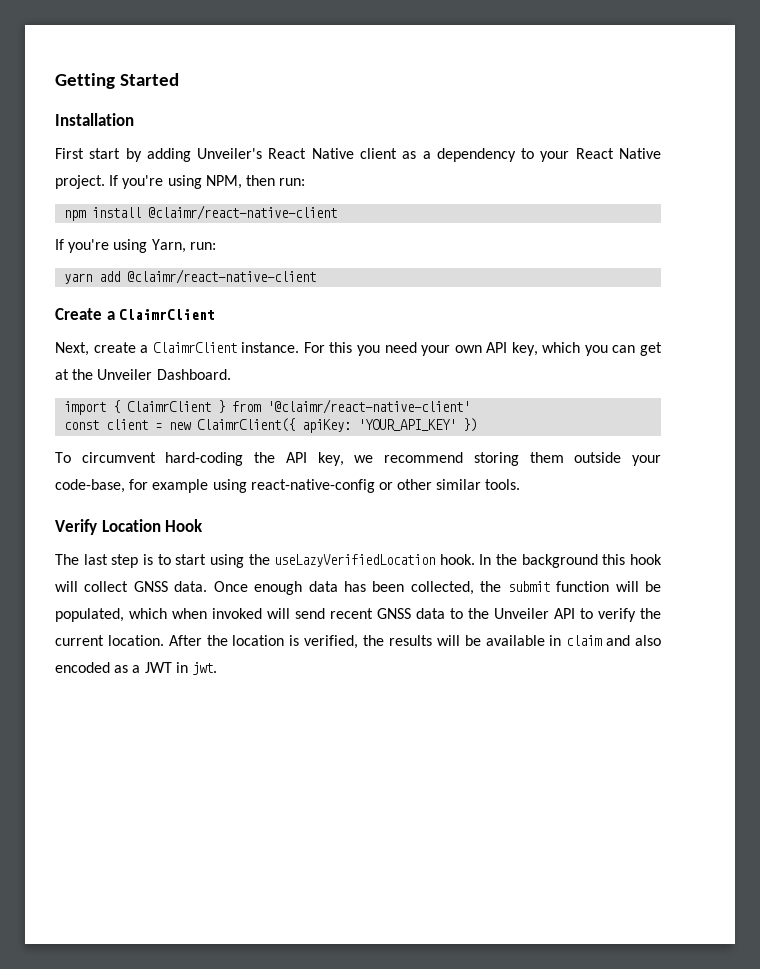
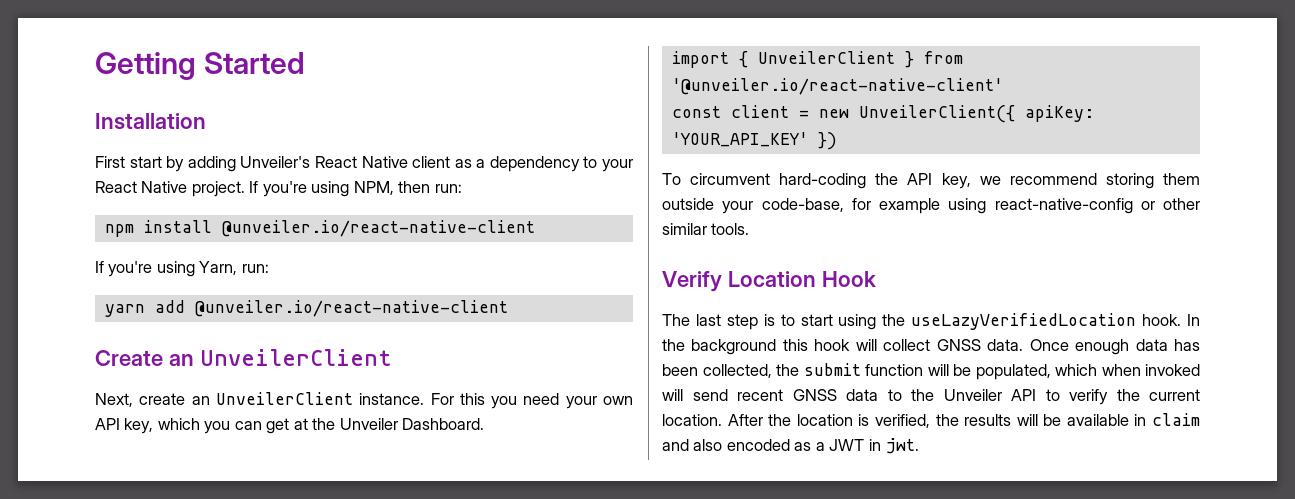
[148,205,338,220] @claimr/react-native-client -> [221,220,535,237] @unveiler.io/react-native-client
[127,269,317,284] @claimr/react-native-client -> [194,300,508,317] @unveiler.io/react-native-client
[106,309,216,320] a ClaimrClient -> [168,349,391,366] an UnveilerClient
[140,342,237,353] a ClaimrClient -> [191,392,353,405] an UnveilerClient
[127,401,212,412] ClaimrClient -> [757,51,895,64] UnveilerClient
[267,399,471,414] '@claimr/react-native-client' -> [671,78,1003,95] '@unveiler.io/react-native-client'
[197,418,296,432] ClaimrClient({ -> [858,105,1015,123] UnveilerClient({

